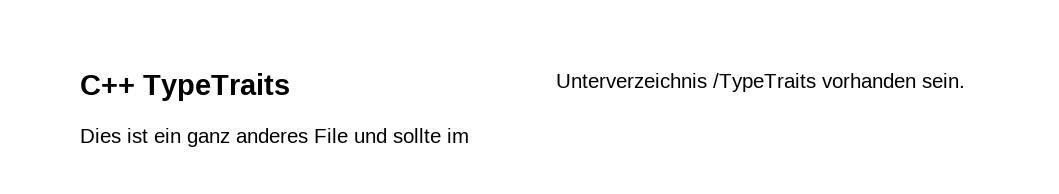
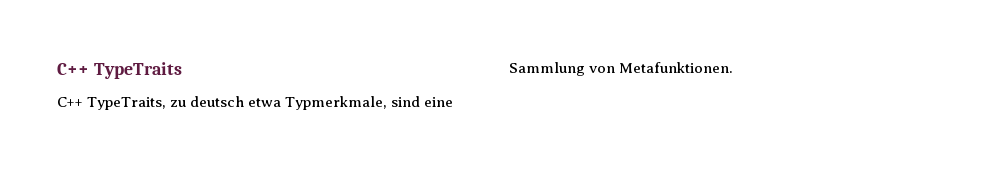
[80,128,469,147] [556,73,965,92] Dies ist ein ganz anderes File und sollte im Unterverzeichnis /TypeTraits vorhanden sein. -> [57,96,454,110] [509,62,734,76] C++ TypeTraits, zu deutsch etwa Typmerkmale, sind eine Sammlung von Metafunktionen.

